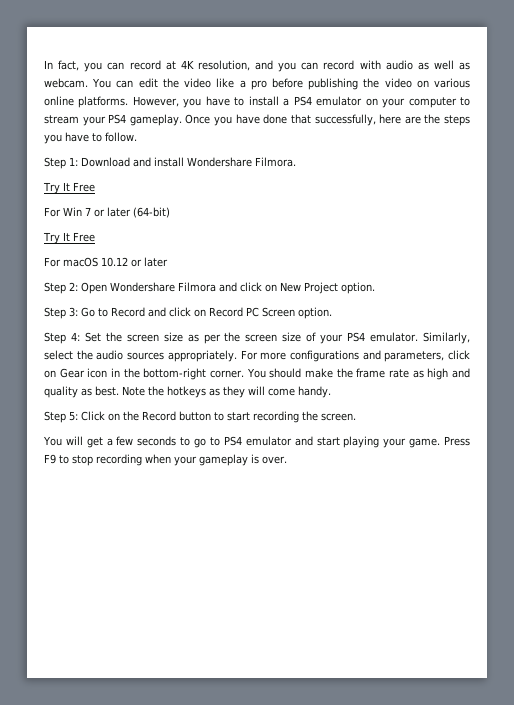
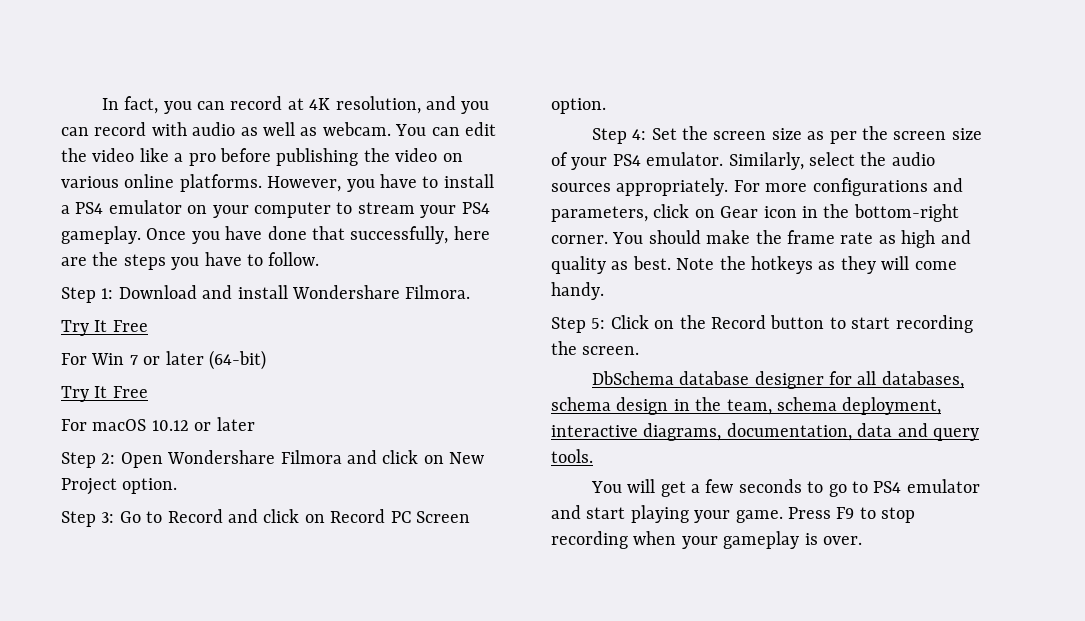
(356, 417) none -> [591,371,964,389] [551,397,942,415] [551,423,979,441] [551,449,593,463] // DbSchema database designer for all databases, schema design in the team, schema deployment, interactive diagrams, documentation, data and query tools.

